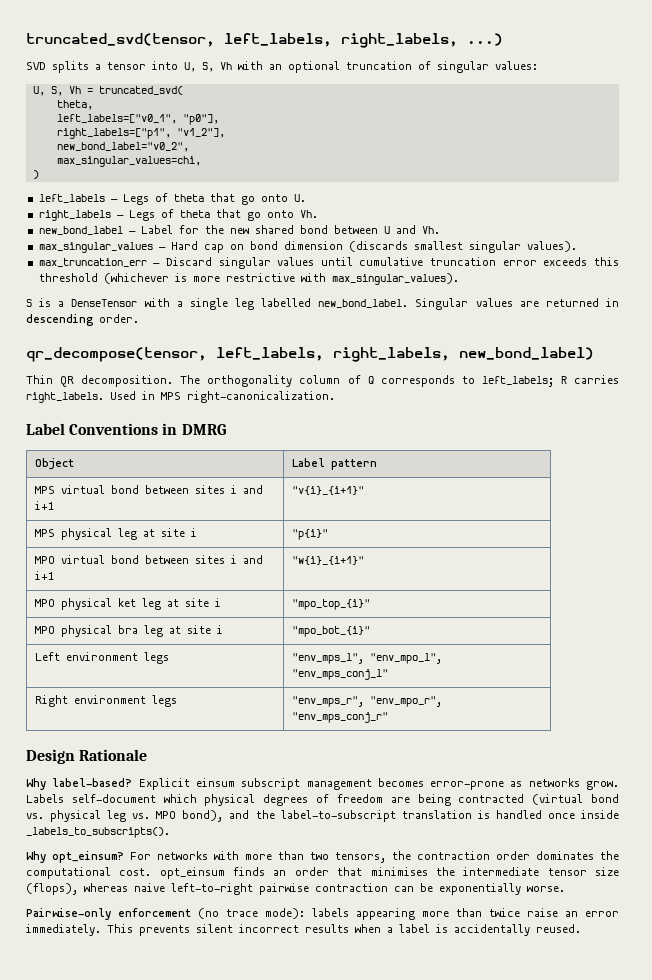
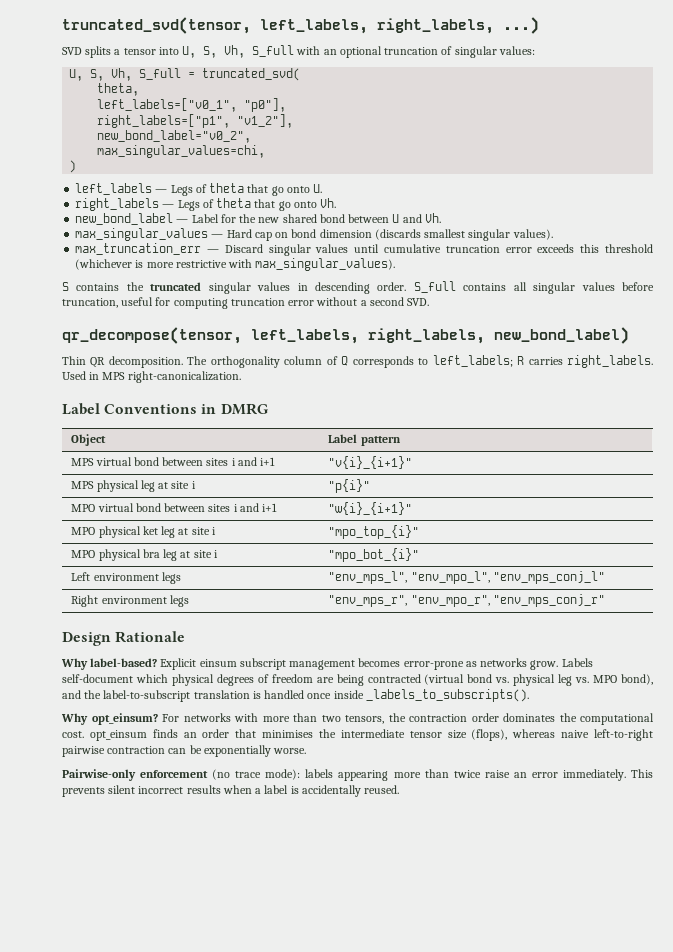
[220,62,232,70] Vh -> [224,45,295,58] Vh, S_full
[68,86,81,94] Vh -> [111,68,182,81] Vh, S_full
[39,298,619,310] [26,314,139,326] is a DenseTensor with a single leg labelled new_bond_label. Singular values are returned in descending order. -> [76,281,654,294] [62,297,430,309] contains the truncated singular values in descending order. S_full contains all singular values before truncation, useful for computing truncation error without a second SVD.

